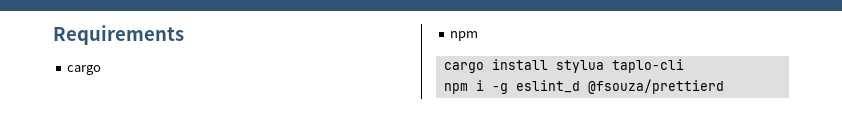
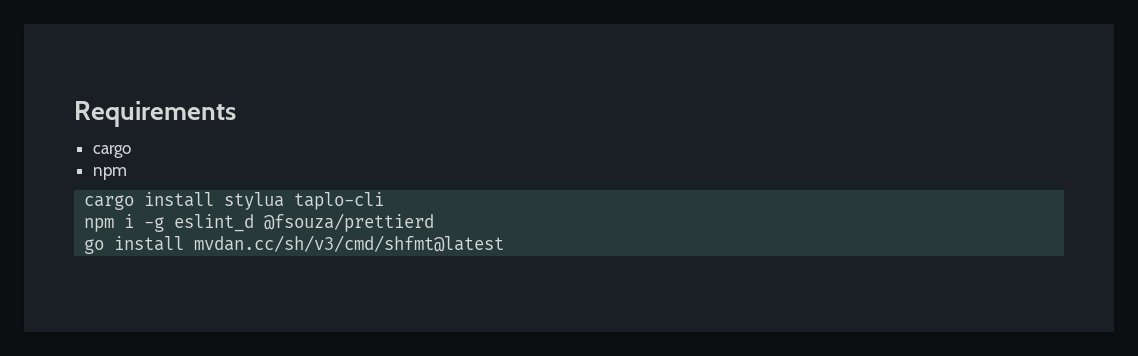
(724, 86) none -> [84,235,505,254] // go install mvdan.cc/sh/v3/cmd/shfmt@latest

